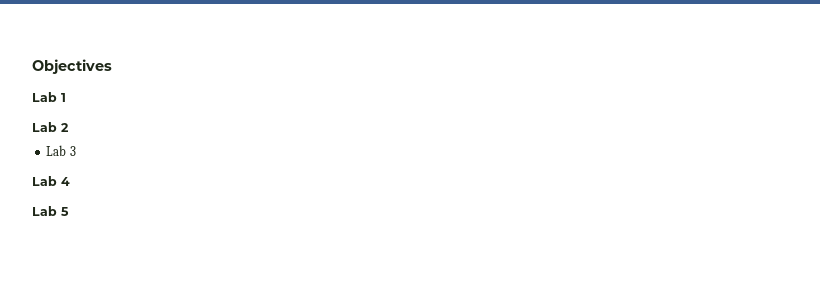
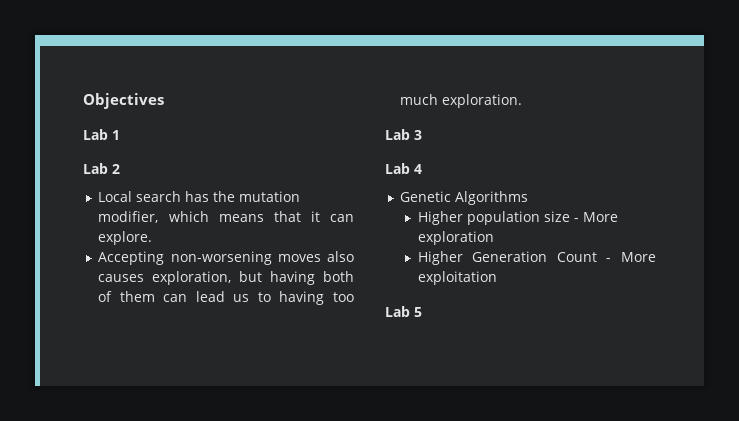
[46,145,76,156] [32,176,70,186] Lab 3 // Lab 4 -> [98,191,301,202] [98,211,354,223] [98,231,153,245] [98,251,354,265] [98,271,354,285] [98,291,354,305] [400,94,523,108] [385,129,422,140] [385,163,422,174] [400,191,529,205] [417,211,618,225] [417,231,494,245] [417,251,656,265] [417,271,497,285] Local search has the mutation modifier, which means that it can explore. // Accepting non-worsening moves also causes exploration, but having both of them can lead us to having too much exploration. // Lab 3 // Lab 4 // Genetic Algorithms // Higher population size - More exploration // Higher Generation Count - More exploitation

